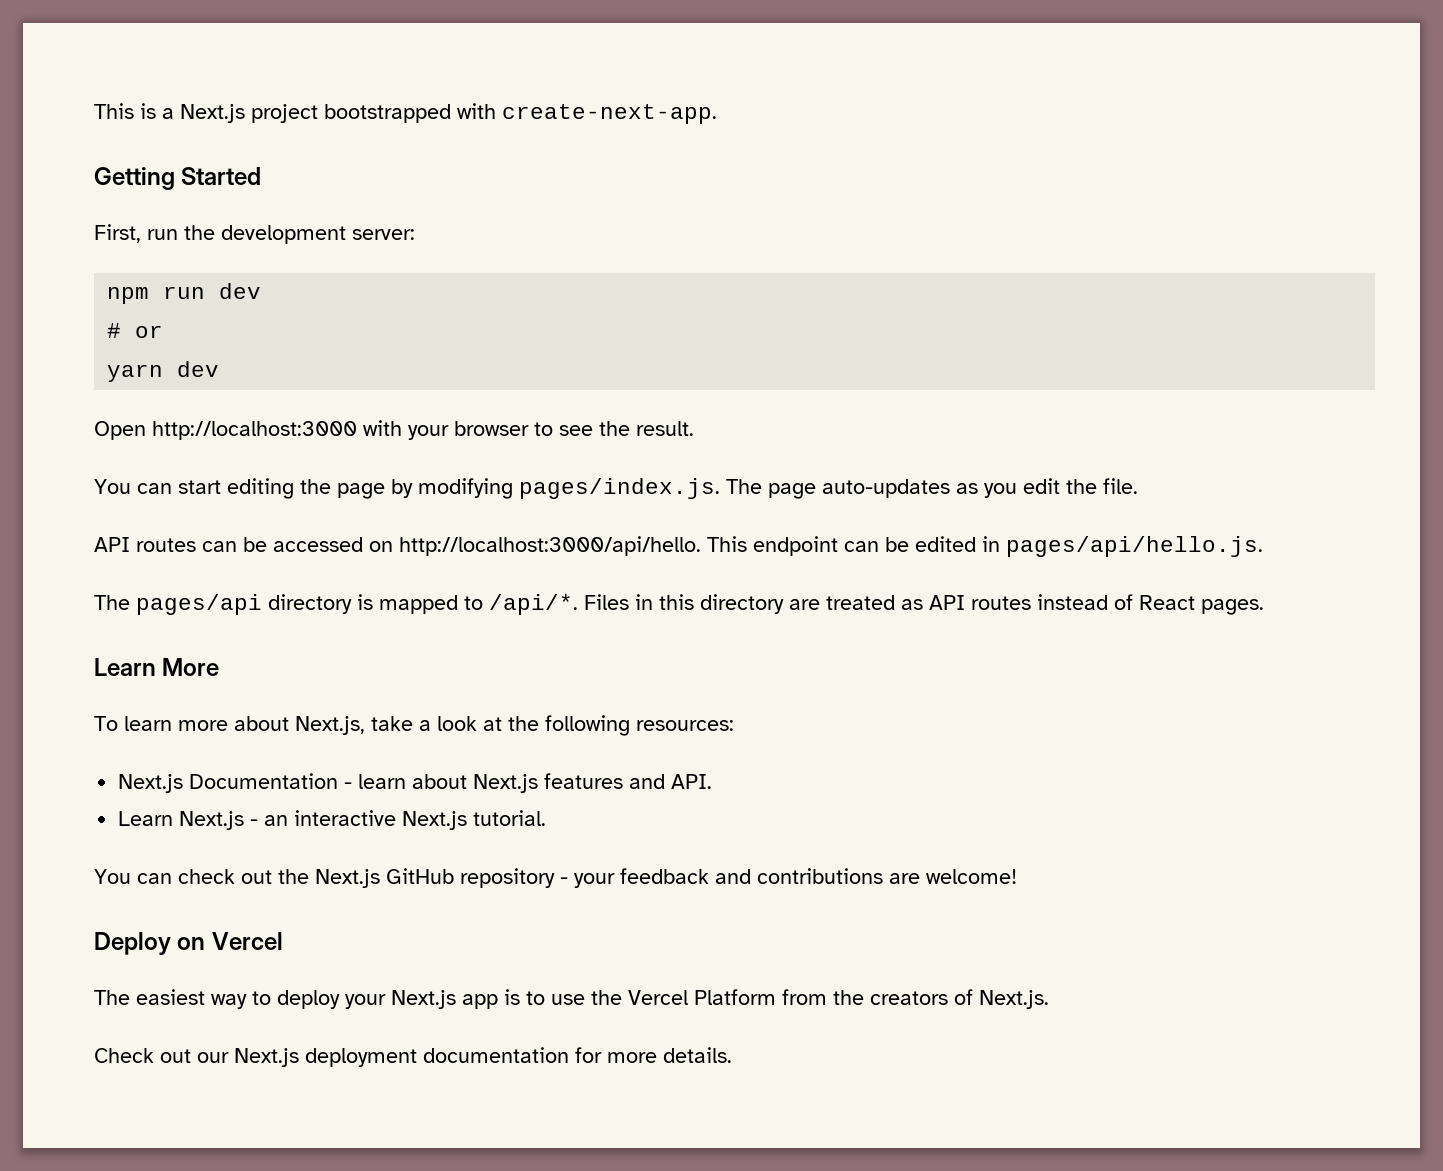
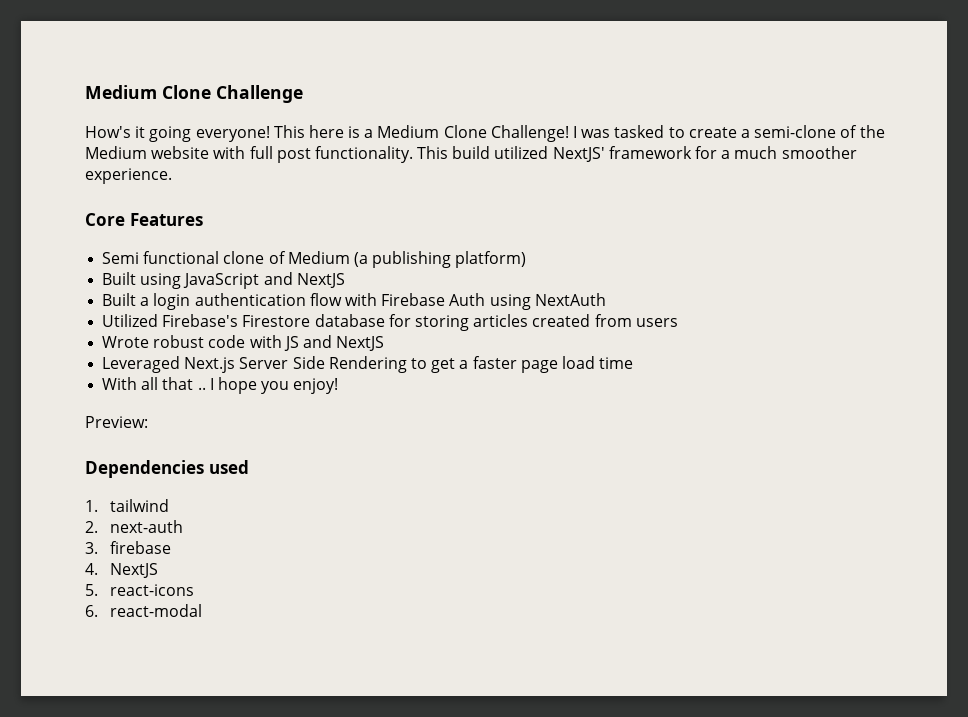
[94,103,717,124] [94,167,262,190] [94,224,415,244] [107,283,262,304] [107,323,164,338] [107,361,220,382] [94,420,694,440] [94,478,1138,499] [94,536,1263,557] [94,594,1264,615] [94,658,220,676] [94,715,734,736] [118,773,713,793] [118,810,547,830] [94,868,1017,888] [94,932,283,955] [94,989,1049,1009] [94,1047,732,1067] This is a Next.js project bootstrapped with create-next-app. // Getting Started // First, run the development server: // npm run dev // # or // yarn dev // Open http://localhost:3000 with your browser to see the result. // You can start editing the page by modifying pages/index.js. The page auto-updates as you edit the file. // API routes can be accessed on http://localhost:3000/api/hello. This endpoint can be edited in pages/api/hello.js. // The pages/api directory is mapped to /api/*. Files in this directory are treated as API routes instead of React pages. // Learn More // To learn more about Next.js, take a look at the following resources: // Next.js Documentation - learn about Next.js features and API. // Learn Next.js - an interactive Next.js tutorial. // You can check out the Next.js GitHub repository - your feedback and contributions are welcome! // Deploy on Vercel // The easiest way to deploy your Next.js app is to use the Vercel Platform from the creators of Next.js. // Check out our Next.js deployment documentation for more details. -> [85,85,303,103] [85,125,885,142] [85,146,857,163] [85,168,172,184] [85,213,203,226] [102,251,527,268] [102,272,345,289] [102,293,606,310] [102,314,678,331] [102,335,385,351] [102,356,634,373] [102,377,339,394] [85,416,148,428] [85,460,249,478] [85,499,170,512] [85,520,184,533] [85,541,172,554] [85,563,159,578] [85,584,195,596] [85,604,203,617] Medium Clone Challenge // How's it going everyone! This here is a Medium Clone Challenge! I was tasked to create a semi-clone of the Medium website with full post functionality. This build utilized NextJS' framework for a much smoother experience. // Core Features // Semi functional clone of Medium (a publishing platform) // Built using JavaScript and NextJS // Built a login authentication flow with Firebase Auth using NextAuth // Utilized Firebase's Firestore database for storing articles created from users // Wrote robust code with JS and NextJS // Leveraged Next.js Server Side Rendering to get a faster page load time // With all that .. I hope you enjoy! // Preview: // Dependencies used // 1. tailwind // 2. next-auth // 3. firebase // 4. NextJS // 5. react-icons // 6. react-modal

